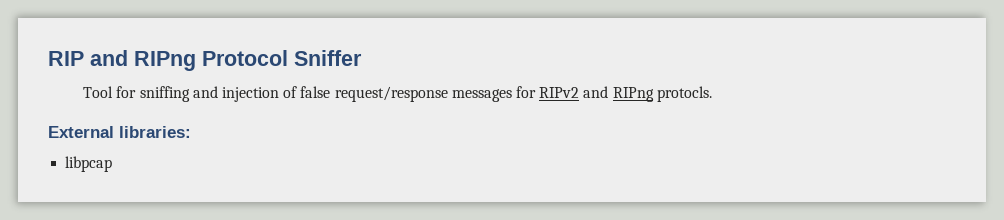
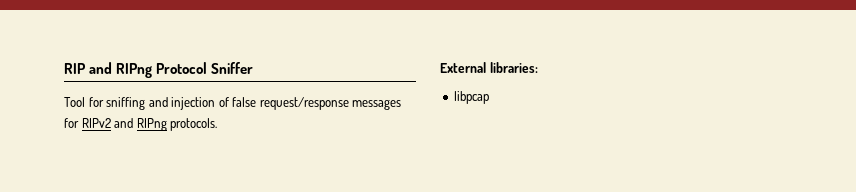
[656,86,712,102] protocls. -> [170,118,218,131] protocols.

